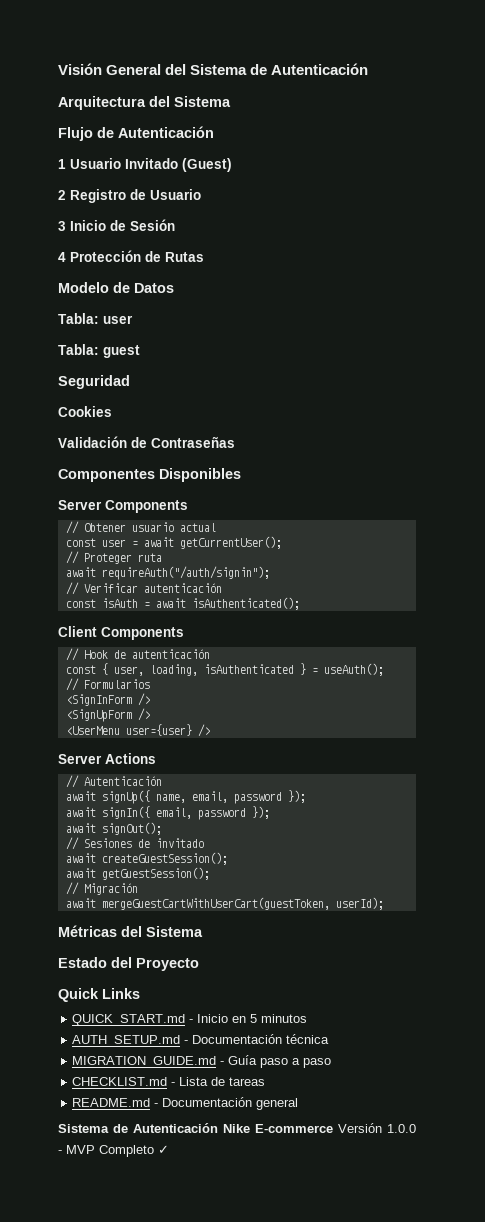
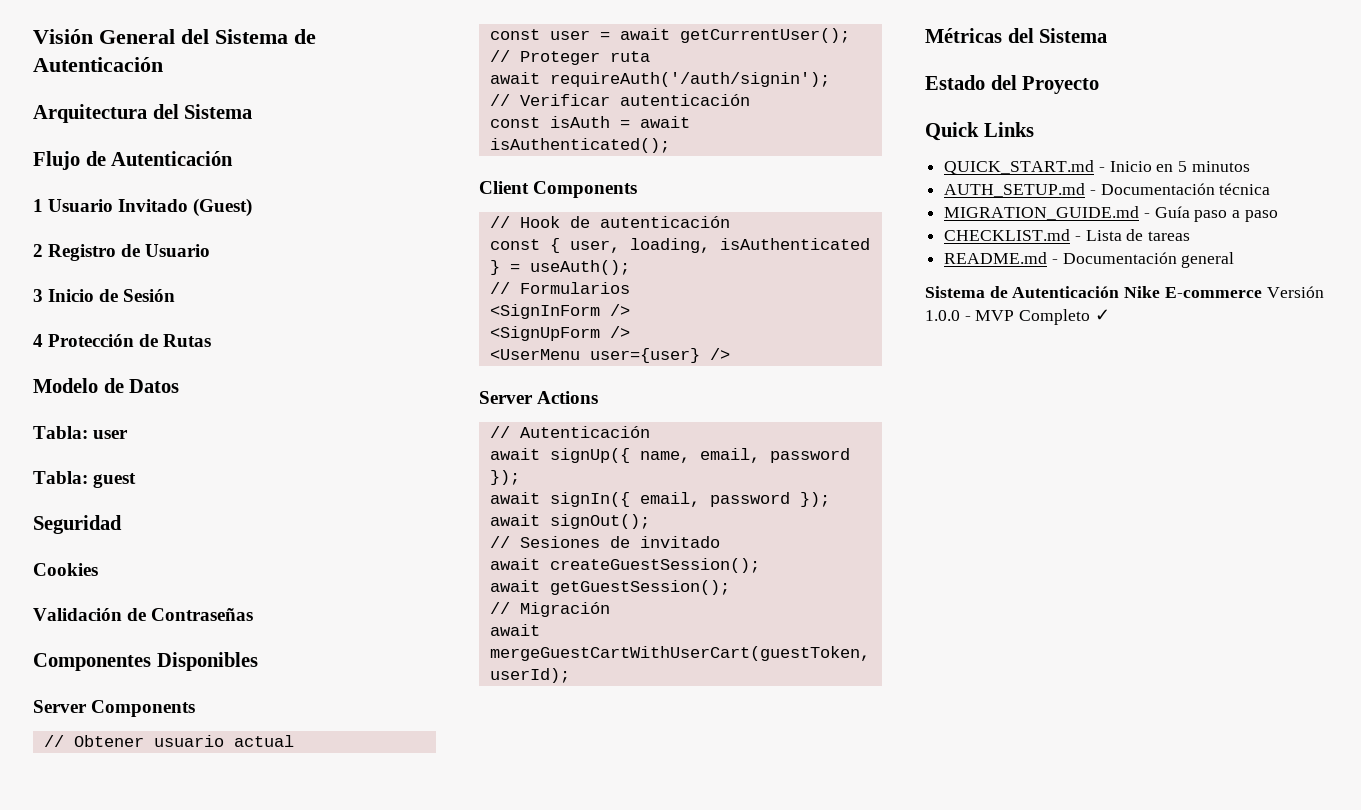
[101,566,270,580] requireAuth("/auth/signin"); -> [549,72,830,87] requireAuth('/auth/signin');

